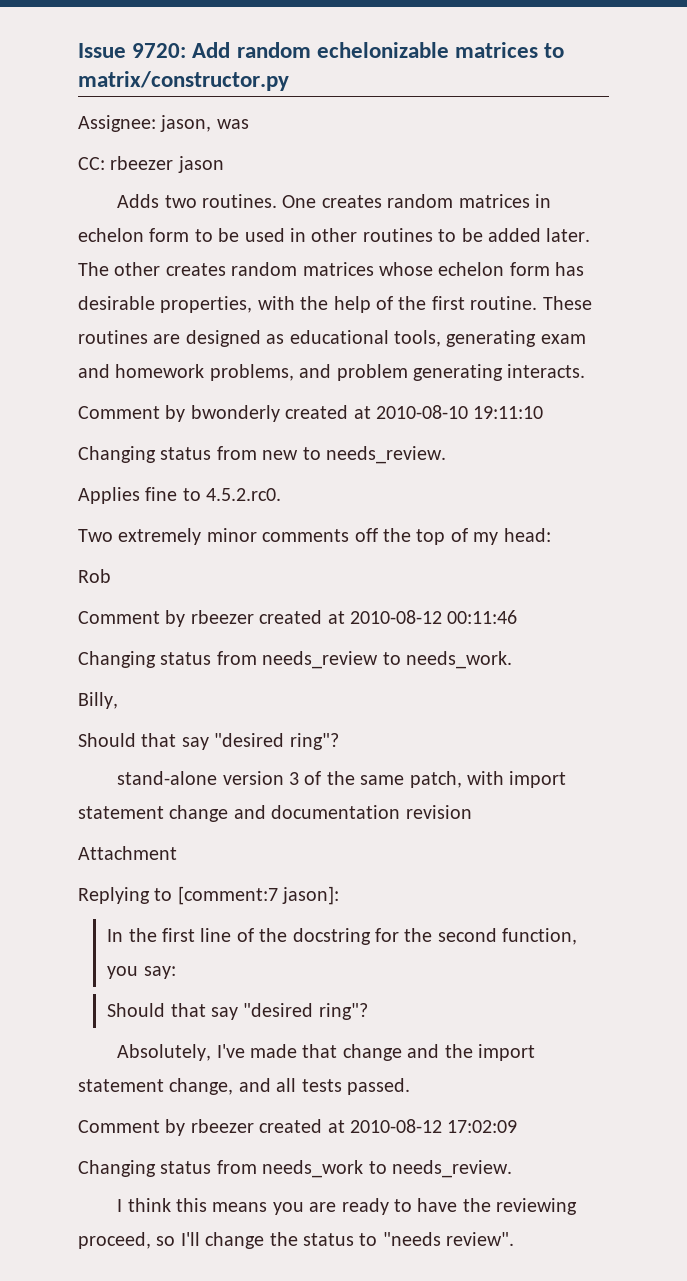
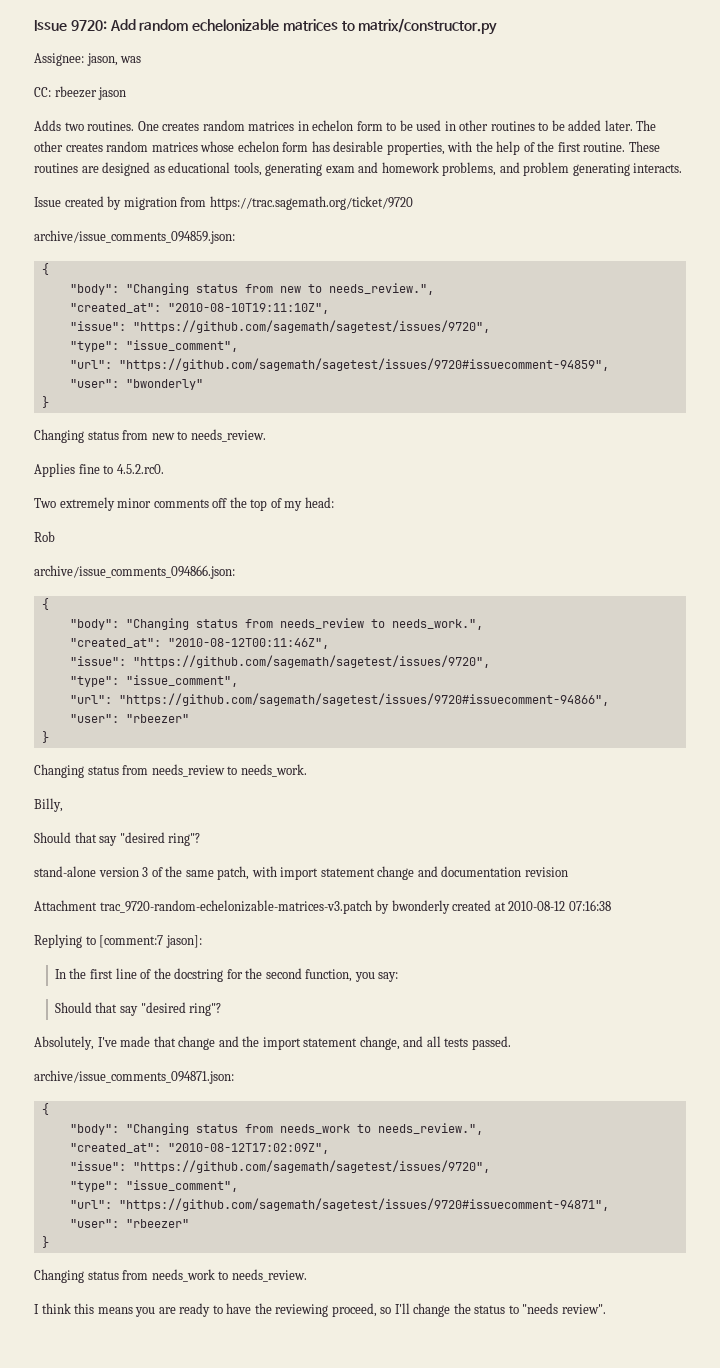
[78,405,544,422] Comment by bwonderly created at 2010-08-10 19:11:10 -> [34,196,413,210] [34,230,235,244] [41,263,49,275] [69,283,434,295] [69,303,329,314] [69,320,490,333] [69,340,238,352] [69,358,609,371] [69,379,203,390] [41,396,49,408] Issue created by migration from https://trac.sagemath.org/ticket/9720 // archive/issue_comments_094859.json: // { // "body": "Changing status from new to needs_review.", // "created_at": "2010-08-10T19:11:10Z", // "issue": "https://github.com/sagemath/sagetest/issues/9720", // "type": "issue_comment", // "url": "https://github.com/sagemath/sagetest/issues/9720#issuecomment-94859", // "user": "bwonderly" // }
[78,610,518,627] Comment by rbeezer created at 2010-08-12 00:11:46 -> [34,565,235,579] [41,598,49,610] [69,618,483,630] [69,638,329,649] [69,655,490,668] [69,675,238,687] [69,693,609,706] [69,714,189,723] [41,731,49,743] archive/issue_comments_094866.json: // { // "body": "Changing status from needs_review to needs_work.", // "created_at": "2010-08-12T00:11:46Z", // "issue": "https://github.com/sagemath/sagetest/issues/9720", // "type": "issue_comment", // "url": "https://github.com/sagemath/sagetest/issues/9720#issuecomment-94866", // "user": "rbeezer" // }
(177, 853) none -> [99,900,611,914] trac_9720-random-echelonizable-matrices-v3.patch by bwonderly created at 2010-08-12 07:16:38
[78,1119,518,1136] Comment by rbeezer created at 2010-08-12 17:02:09 -> [34,1070,234,1084] [41,1103,49,1115] [69,1123,483,1135] [69,1143,329,1154] [69,1160,490,1173] [69,1180,238,1192] [69,1198,609,1211] [69,1219,189,1228] [41,1236,49,1248] archive/issue_comments_094871.json: // { // "body": "Changing status from needs_work to needs_review.", // "created_at": "2010-08-12T17:02:09Z", // "issue": "https://github.com/sagemath/sagetest/issues/9720", // "type": "issue_comment", // "url": "https://github.com/sagemath/sagetest/issues/9720#issuecomment-94871", // "user": "rbeezer" // }

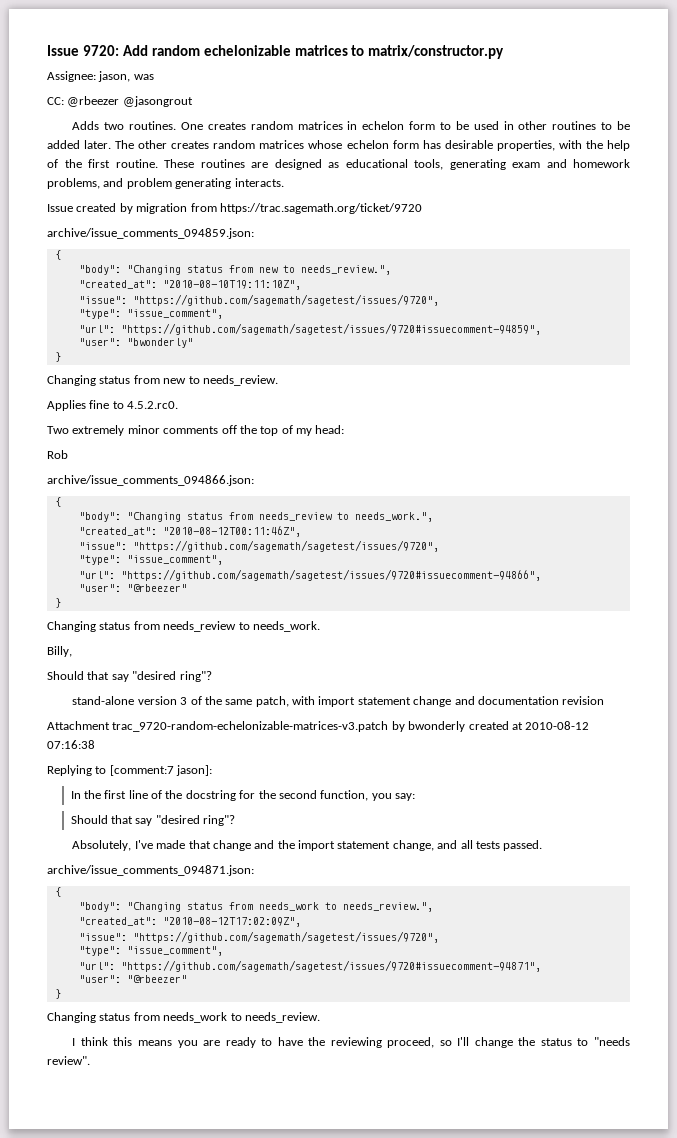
[54,86,127,100] rbeezer jason -> [67,96,193,107] @rbeezer @jasongrout
[125,714,189,723] "rbeezer" -> [126,584,187,592] "@rbeezer"
[125,1219,189,1228] "rbeezer" -> [126,975,187,983] "@rbeezer"

